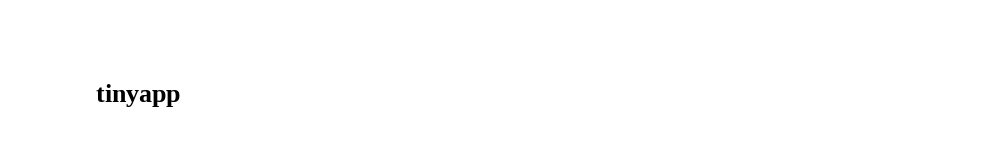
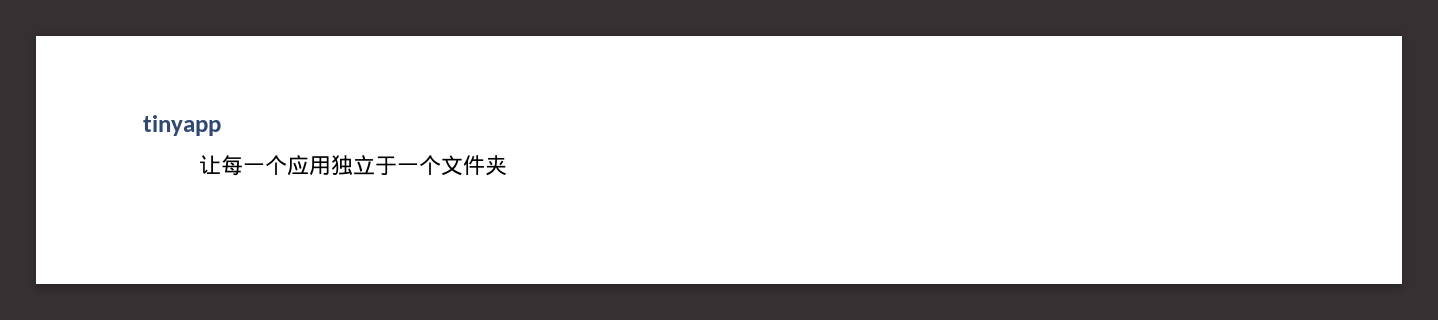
(180, 95) none -> [198,155,507,176] // 让每一个应用独立于一个文件夹

